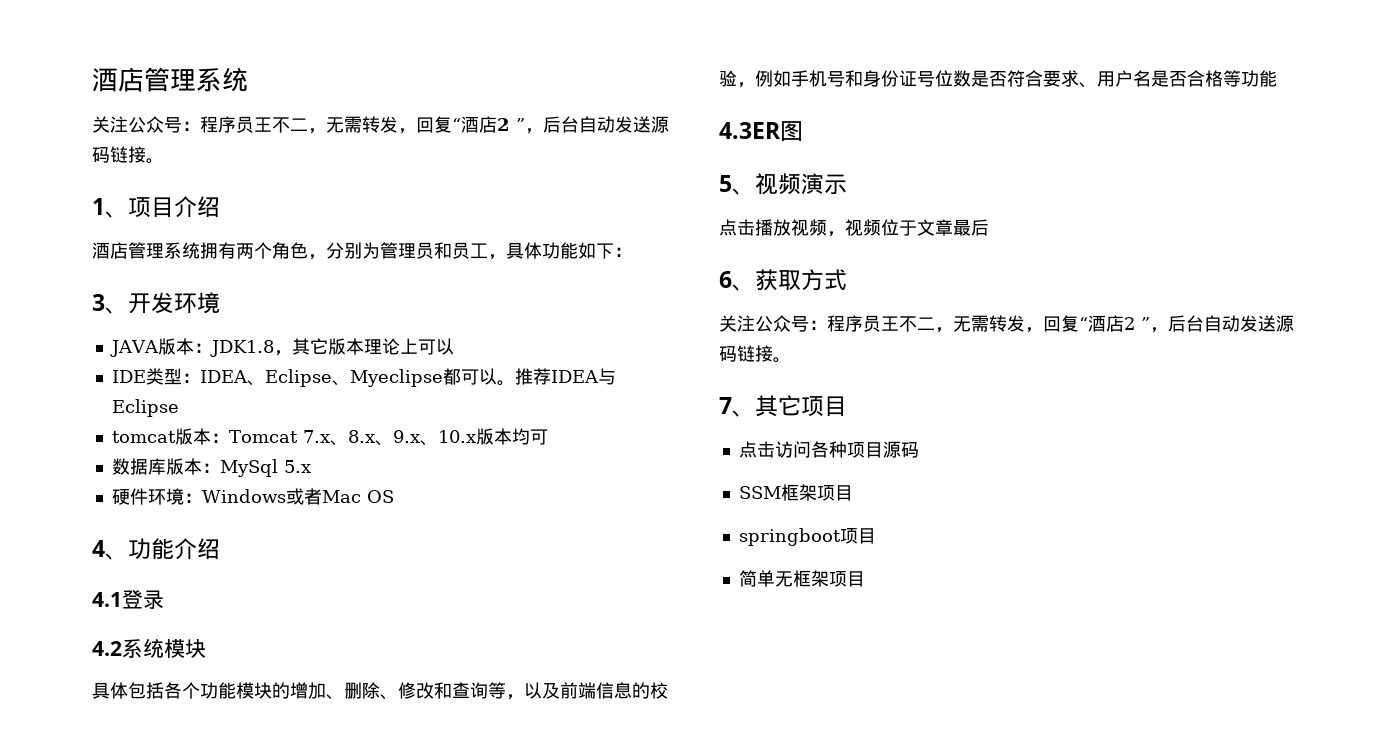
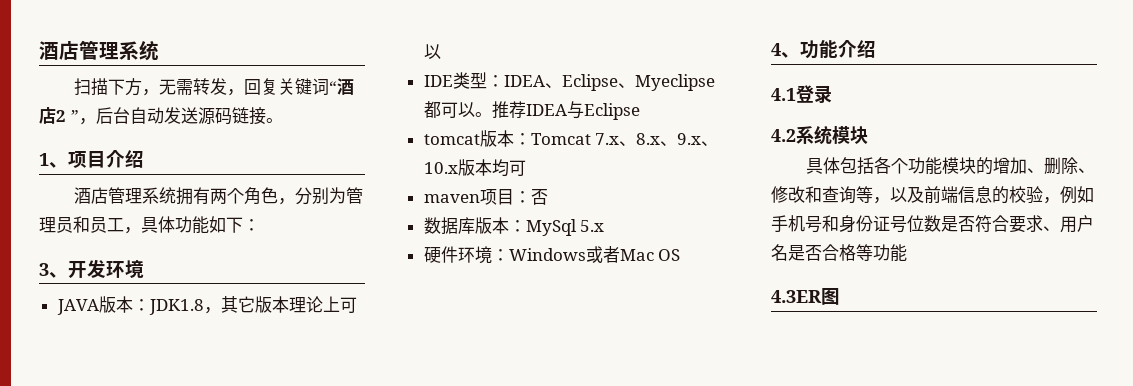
[92,116,452,134] 关注公众号：程序员王不二，无需转发，回复 -> [74,78,330,96] 扫描下方，无需转发，回复关键词
(548, 437) none -> [423,189,548,205] // maven项目：否
[719,173,847,195] [719,219,989,237] [719,269,847,291] [719,315,1294,333] [719,345,791,363] [719,395,847,417] [738,441,919,458] [738,484,853,501] [738,528,876,546] [738,570,865,587] // 5、视频演示 // 点击播放视频，视频位于文章最后 // 6、获取方式 // 关注公众号：程序员王不二，无需转发，回复“酒店2 ”，后台自动发送源码链接。 // 7、其它项目 // 点击访问各种项目源码 // SSM框架项目 // springboot项目 // 简单无框架项目 -> (840, 296) none

